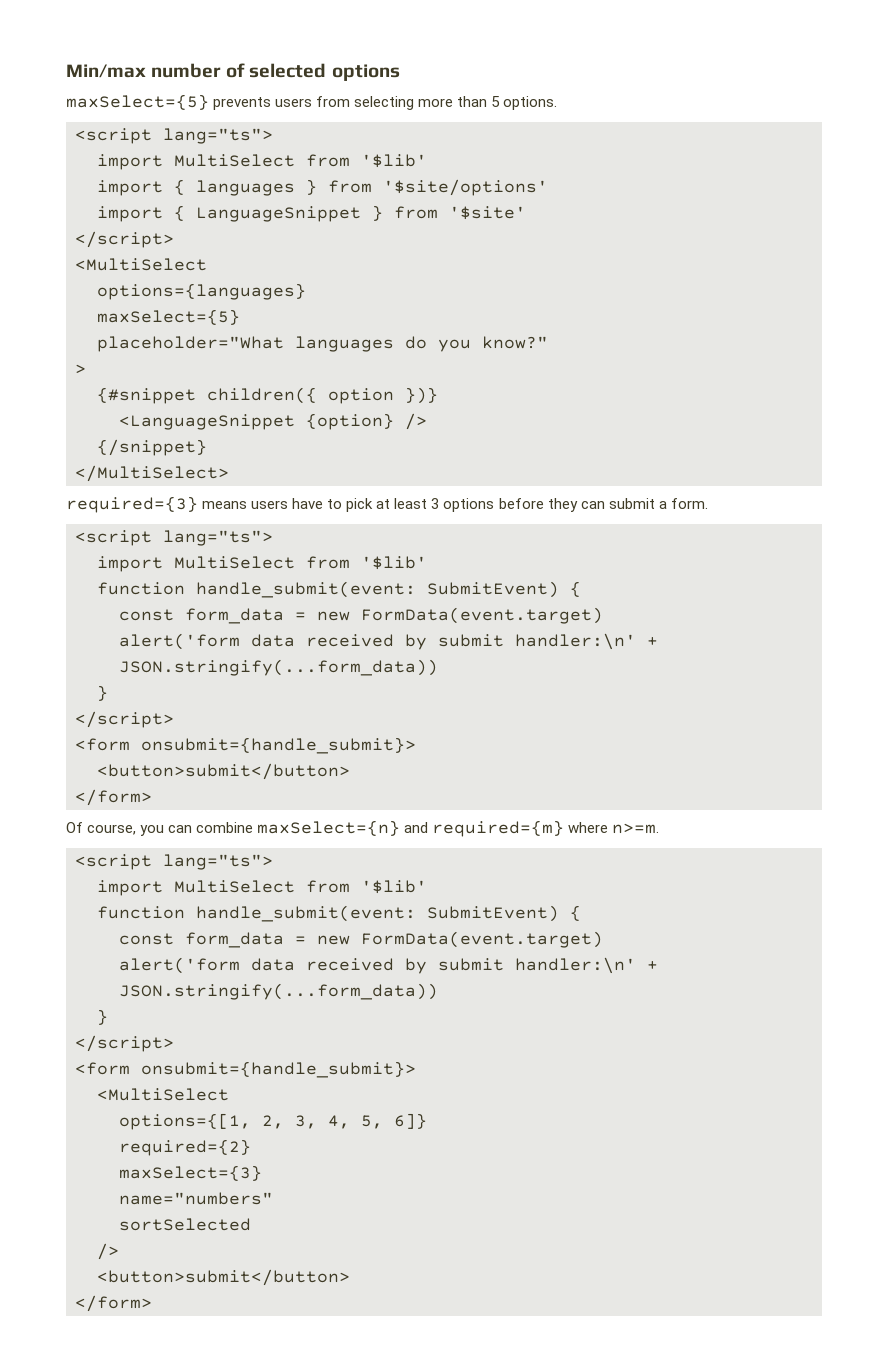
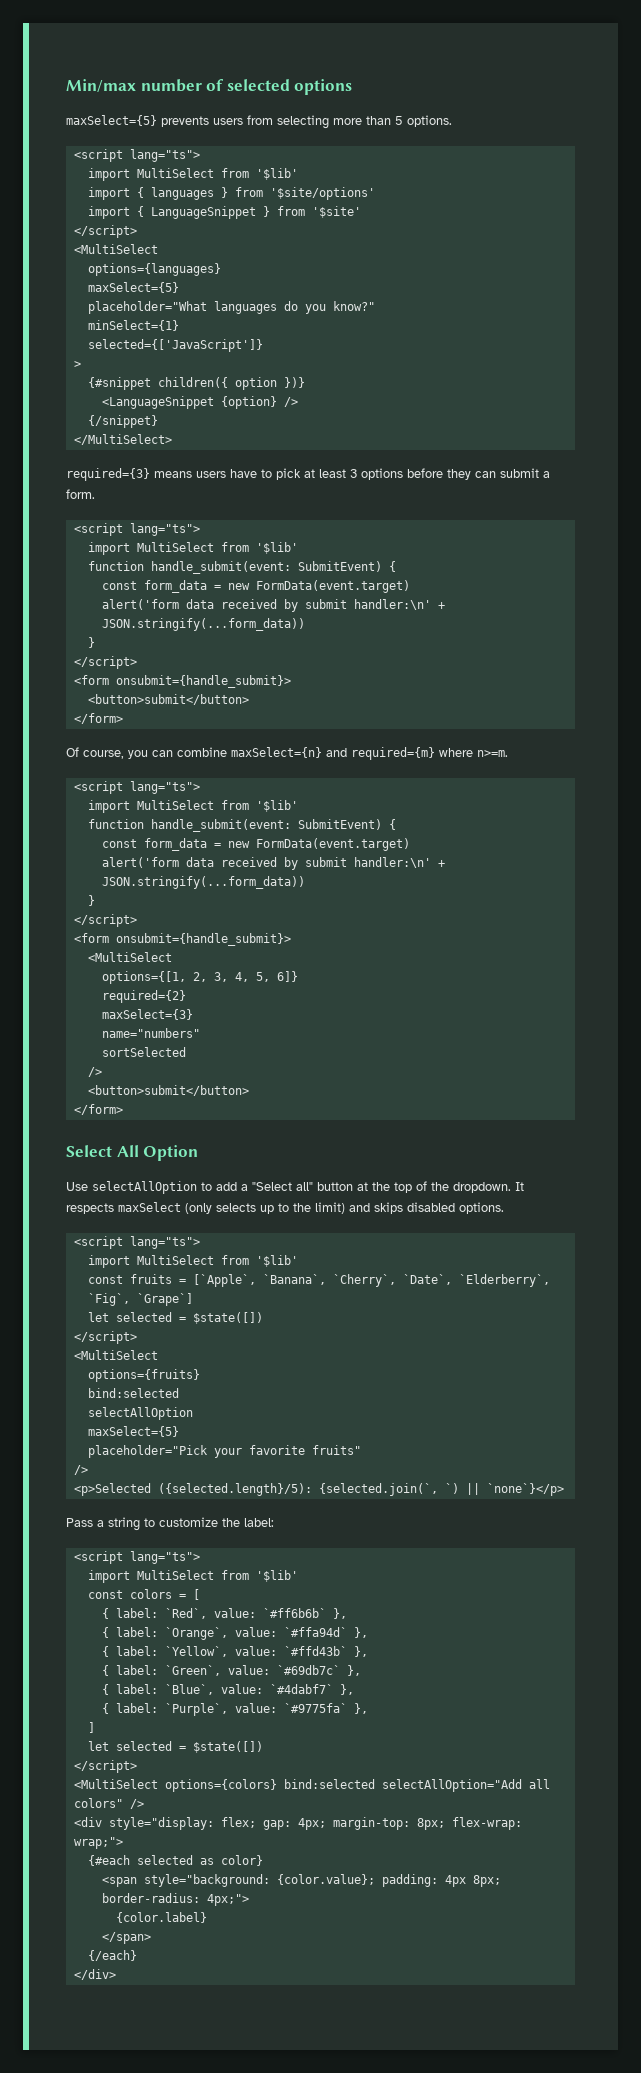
(548, 342) none -> [87,320,179,331] [87,339,263,352] // minSelect={1} // selected={['JavaScript']}
(152, 1303) none -> [66,1145,199,1161] [66,1181,524,1194] [66,1202,504,1214] [73,1236,200,1249] [87,1255,298,1268] [87,1274,550,1287] [87,1293,193,1306] [87,1312,263,1324] [73,1331,137,1344] [73,1350,158,1360] [87,1369,200,1382] [87,1388,179,1398] [87,1407,193,1420] [87,1426,179,1437] [87,1445,361,1458] [73,1465,88,1475] [73,1483,564,1496] [66,1517,274,1531] [73,1551,200,1564] [87,1570,298,1583] [87,1589,200,1600] [101,1608,347,1619] [101,1627,368,1640] [101,1646,368,1657] [101,1665,361,1676] [101,1684,354,1695] [101,1703,368,1716] [87,1722,95,1733] [87,1741,263,1753] [73,1760,137,1773] [73,1779,550,1792] [73,1798,144,1809] [73,1817,522,1830] [73,1837,123,1849] [87,1855,263,1866] [101,1874,501,1887] [101,1893,249,1906] [115,1912,207,1923] [101,1932,151,1944] [87,1950,137,1961] [73,1969,116,1980] // Select All Option // Use selectAllOption to add a "Select all" button at the top of the dropdown. It respects maxSelect (only selects up to the limit) and skips disabled options. // <script lang="ts"> // import MultiSelect from '$lib' // const fruits = [`Apple`, `Banana`, `Cherry`, `Date`, `Elderberry`, `Fig`, `Grape`] // let selected = $state([]) // </script> // <MultiSelect // options={fruits} // bind:selected // selectAllOption // maxSelect={5} // placeholder="Pick your favorite fruits" // /> // <p>Selected ({selected.length}/5): {selected.join(`, `) || `none`}</p> // Pass a string to customize the label: // <script lang="ts"> // import MultiSelect from '$lib' // const colors = [ // { label: `Red`, value: `#ff6b6b` }, // { label: `Orange`, value: `#ffa94d` }, // { label: `Yellow`, value: `#ffd43b` }, // { label: `Green`, value: `#69db7c` }, // { label: `Blue`, value: `#4dabf7` }, // { label: `Purple`, value: `#9775fa` }, // ] // let selected = $state([]) // </script> // <MultiSelect options={colors} bind:selected selectAllOption="Add all colors" /> // <div style="display: flex; gap: 4px; margin-top: 8px; flex-wrap: wrap;"> // {#each selected as color} // <span style="background: {color.value}; padding: 4px 8px; border-radius: 4px;"> // {color.label} // </span> // {/each} // </div>

